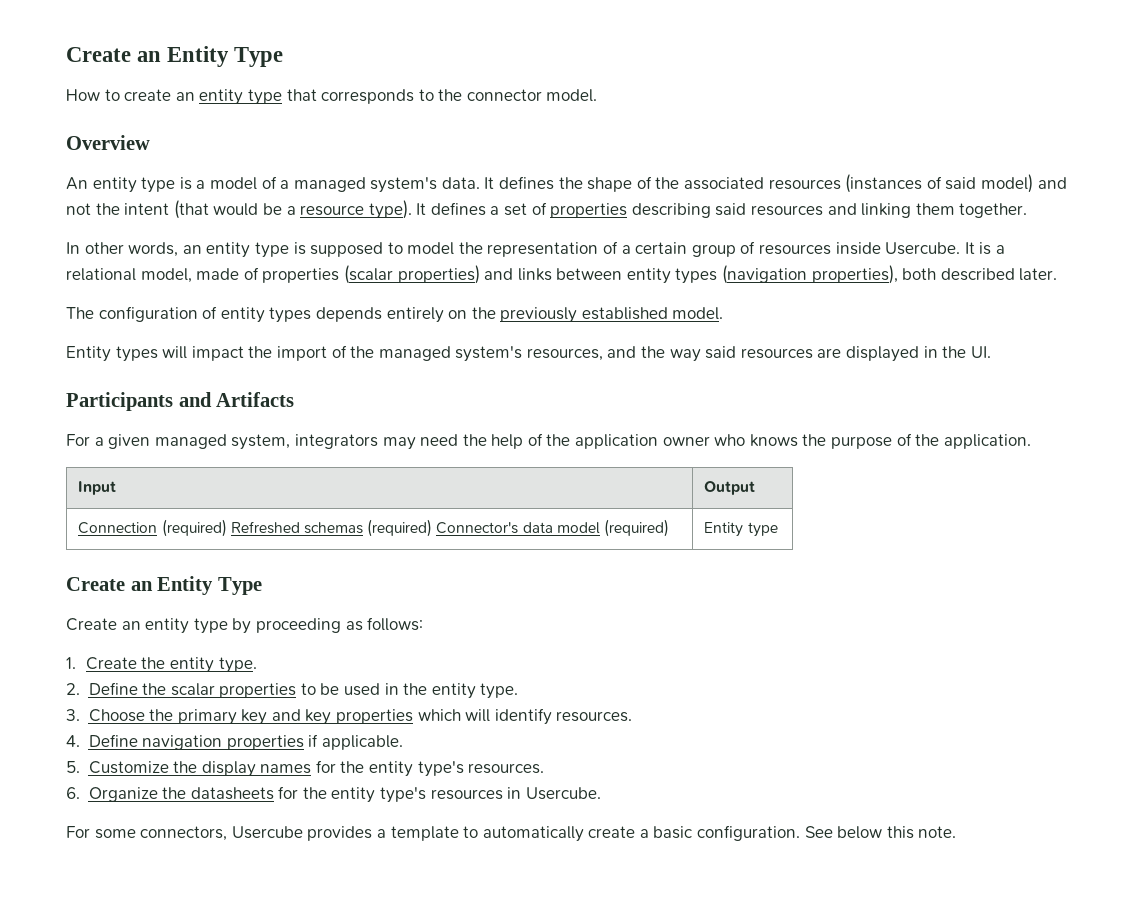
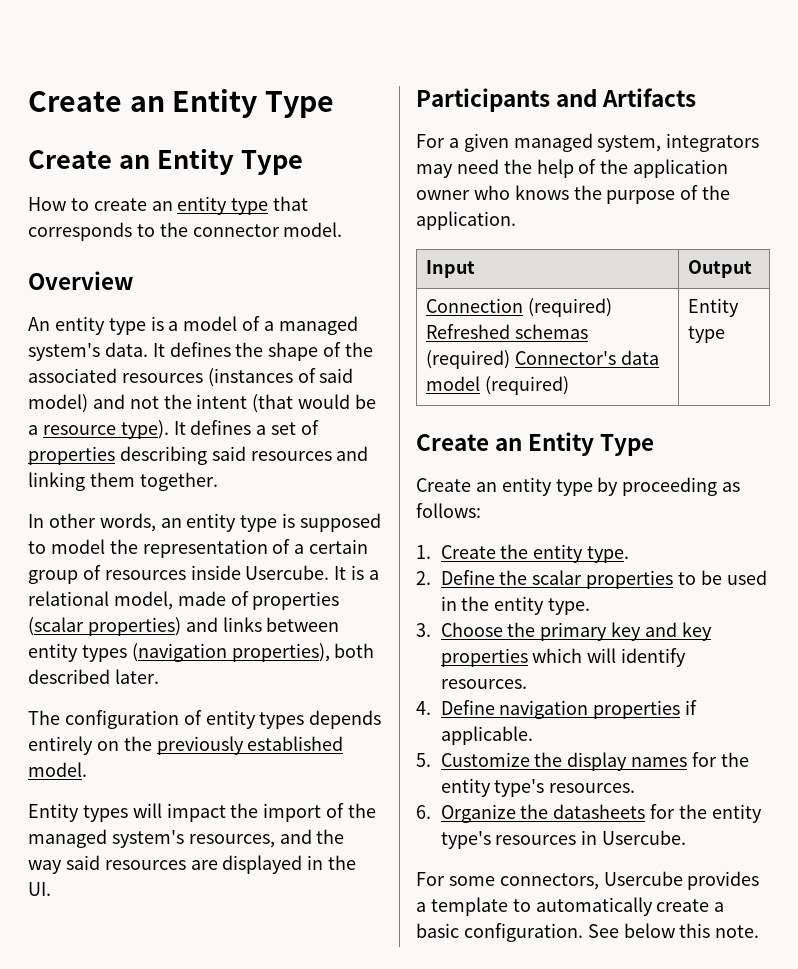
[66,46,284,67] Create an Entity Type -> [28,89,335,118] [28,148,303,175] Create an Entity Type // Create an Entity Type

